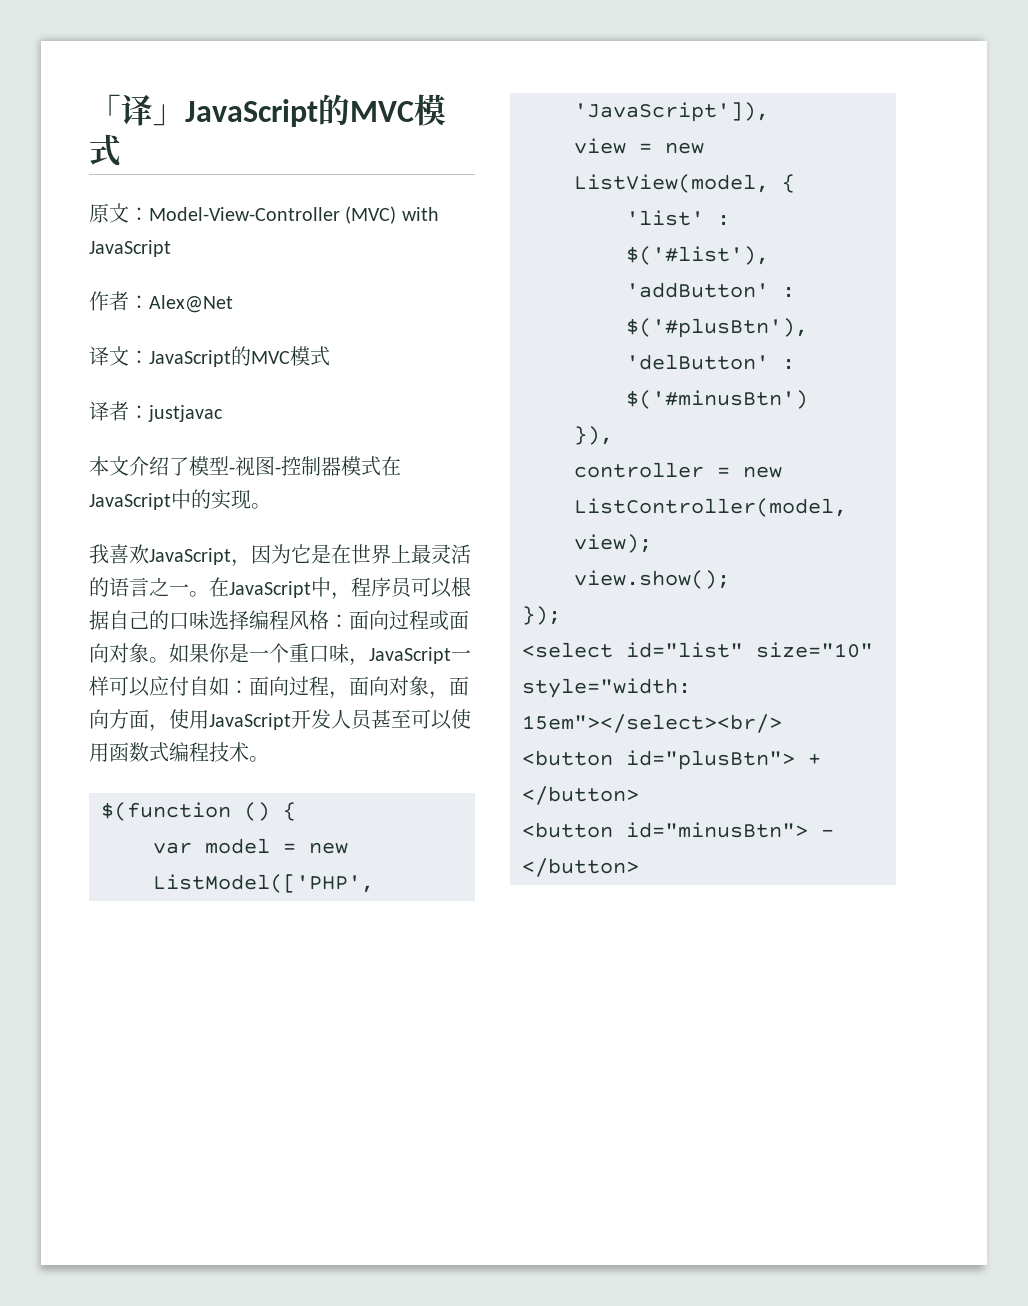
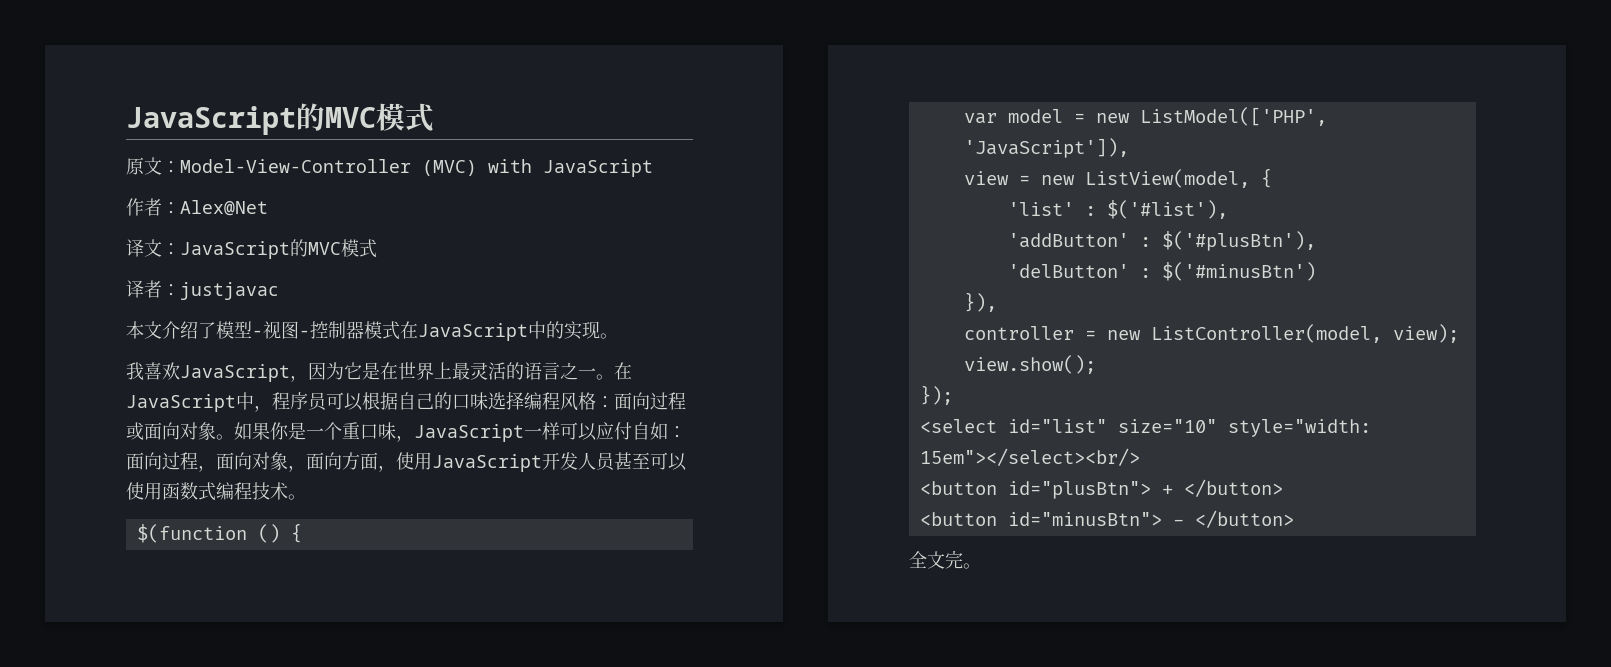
[89,94,185,126] 「译」 -> (126, 120) none
(639, 867) none -> [909,550,981,569] // 全文完。

